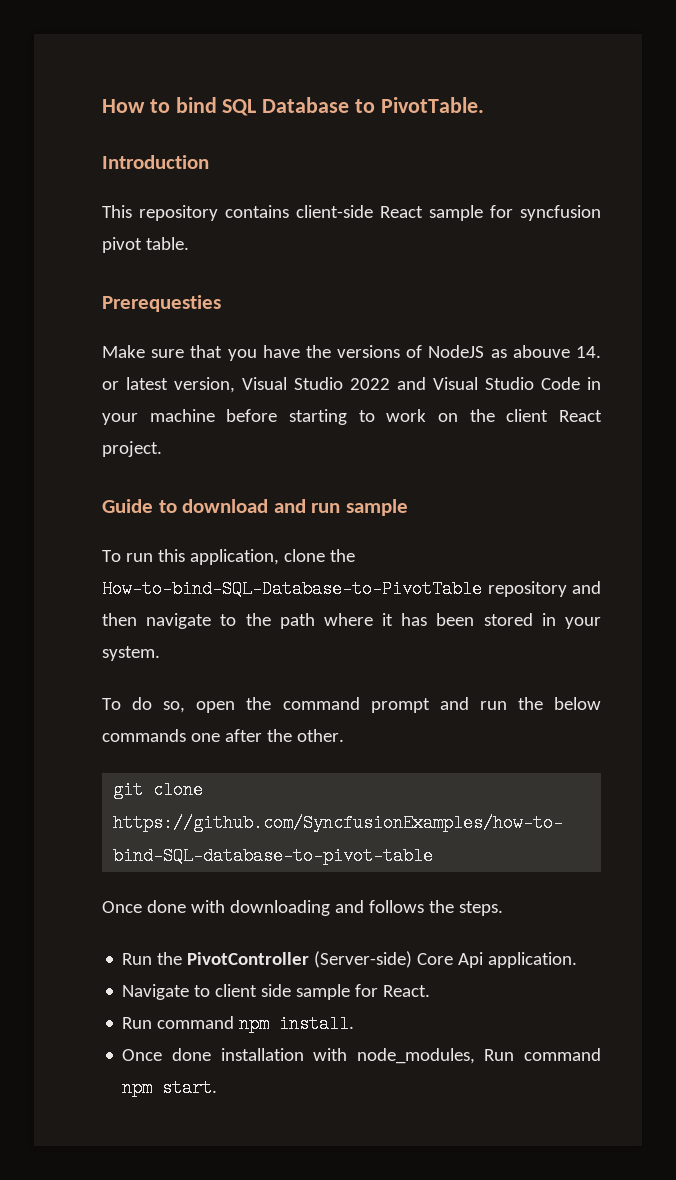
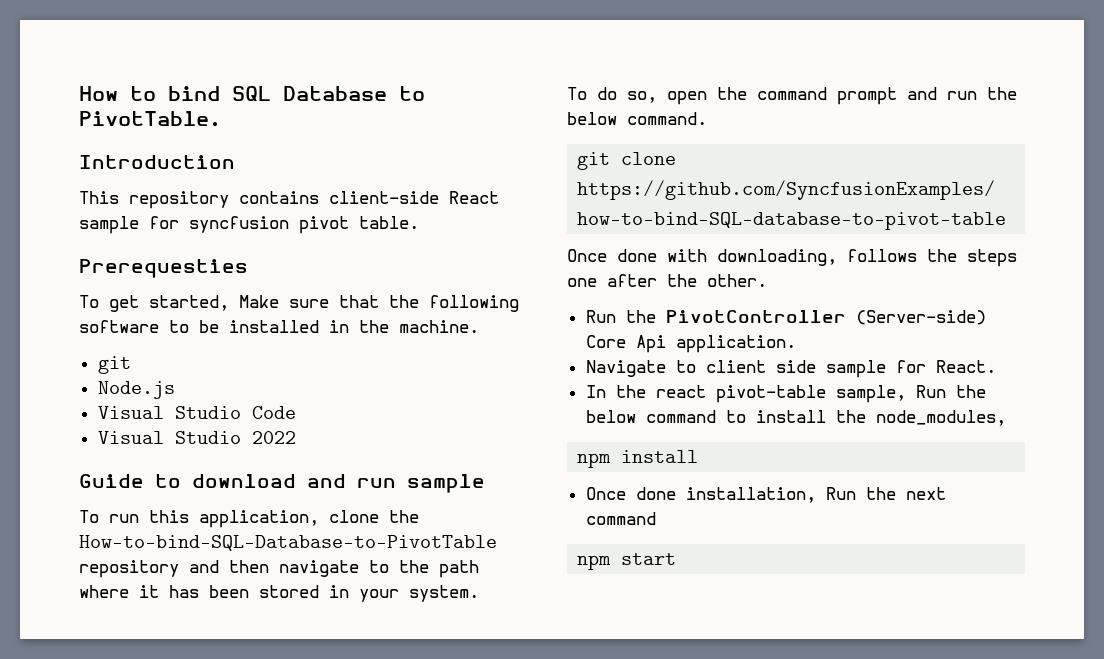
[102,345,601,361] [102,377,601,393] [102,409,603,425] [102,441,162,457] Make sure that you have the versions of NodeJS as abouve 14. or latest version, Visual Studio 2022 and Visual Studio Code in your machine before starting to work on the client React project. -> [79,295,519,312] [79,320,479,333] [97,356,131,374] [97,381,175,399] [97,406,296,419] [97,431,296,444] To get started, Make sure that the following software to be installed in the machine. // git // Node.js // Visual Studio Code // Visual Studio 2022
[102,729,344,742] commands one after the other. -> [627,112,707,125] command.
[229,900,503,916] downloading and follows the steps. -> [717,249,1017,267] [567,274,767,287] downloading, follows the steps one after the other.
[122,1015,355,1033] [122,1048,601,1064] [122,1079,218,1097] Run command npm install. // Once done installation with node_modules, Run command npm start. -> [585,385,986,403] [585,410,1006,426] [577,450,699,468] [585,487,946,503] [585,512,656,525] [577,553,677,570] In the react pivot-table sample, Run the below command to install the node_modules, // npm install // Once done installation, Run the next command // npm start

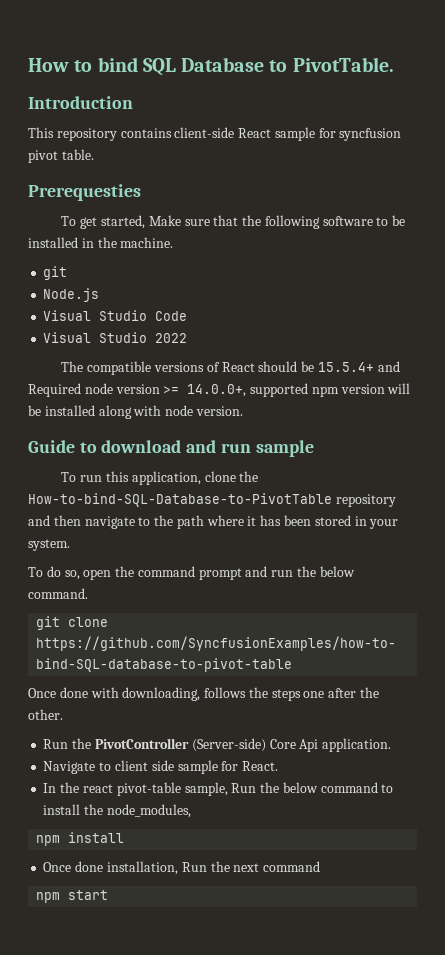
(296, 437) none -> [61,361,400,375] [28,383,411,397] [28,405,243,419] // The compatible versions of React should be 15.5.4+ and Required node version >= 14.0.0+, supported npm version will be installed along with node version.

